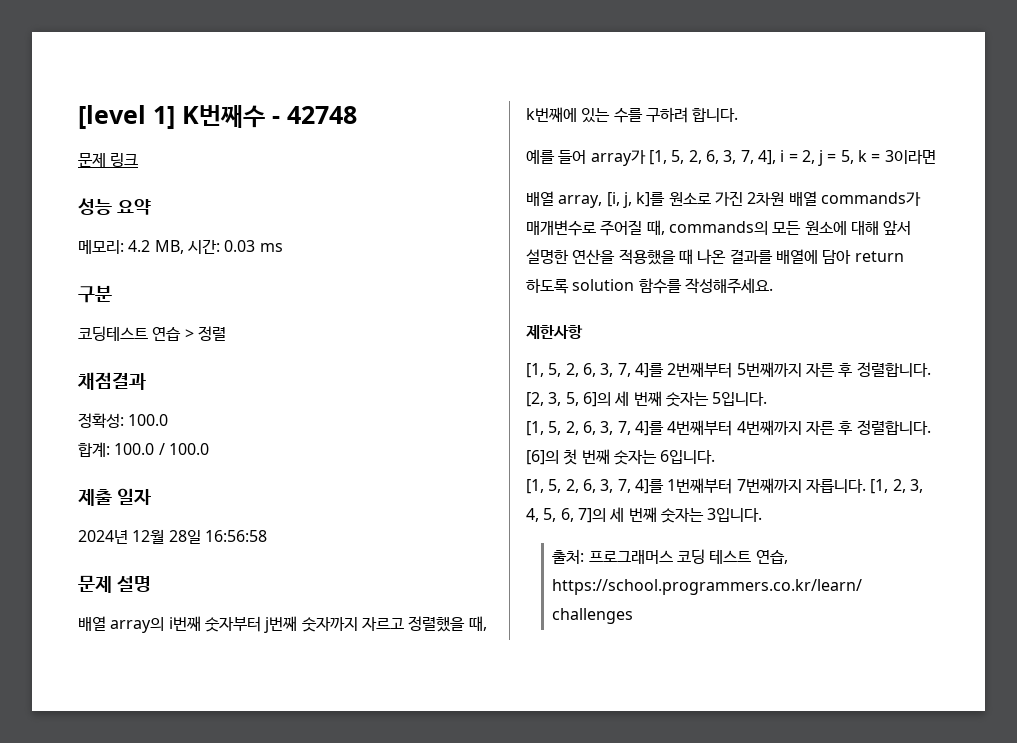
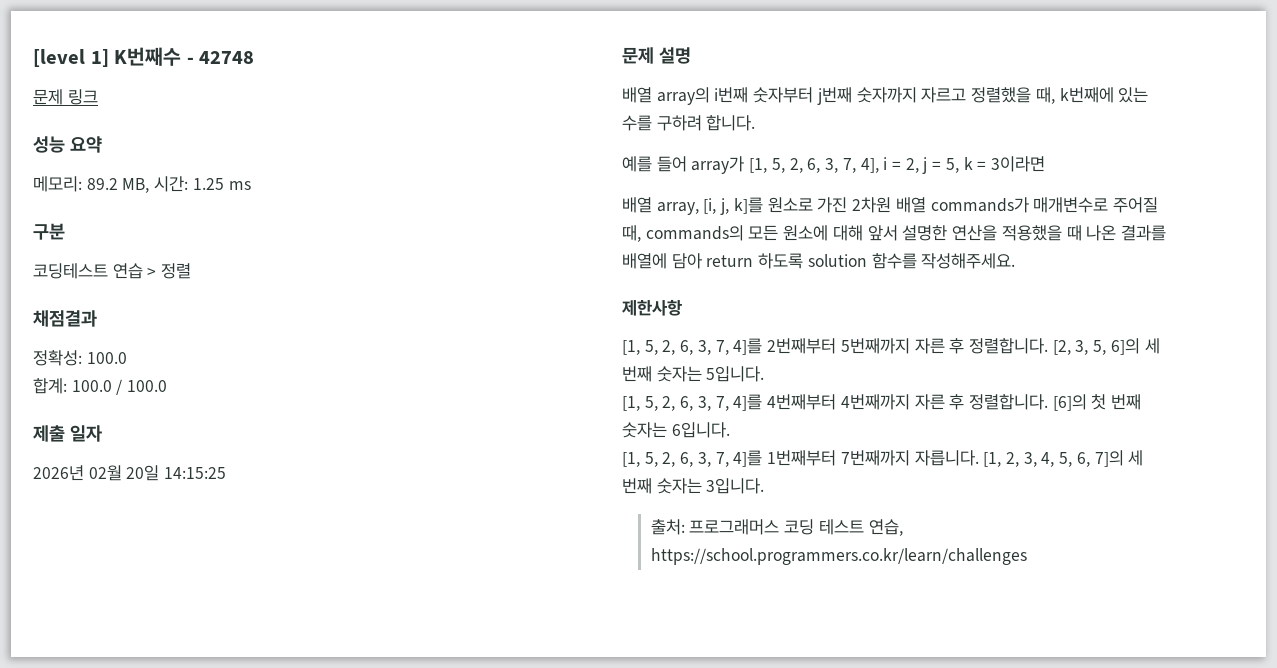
[128,240,151,252] 4.2 -> [86,178,118,190] 89.2
[224,240,256,252] 0.03 -> [192,178,224,190] 1.25
[78,529,267,544] 2024년 12월 28일 16:56:58 -> [33,465,227,481] 2026년 02월 20일 14:15:25

